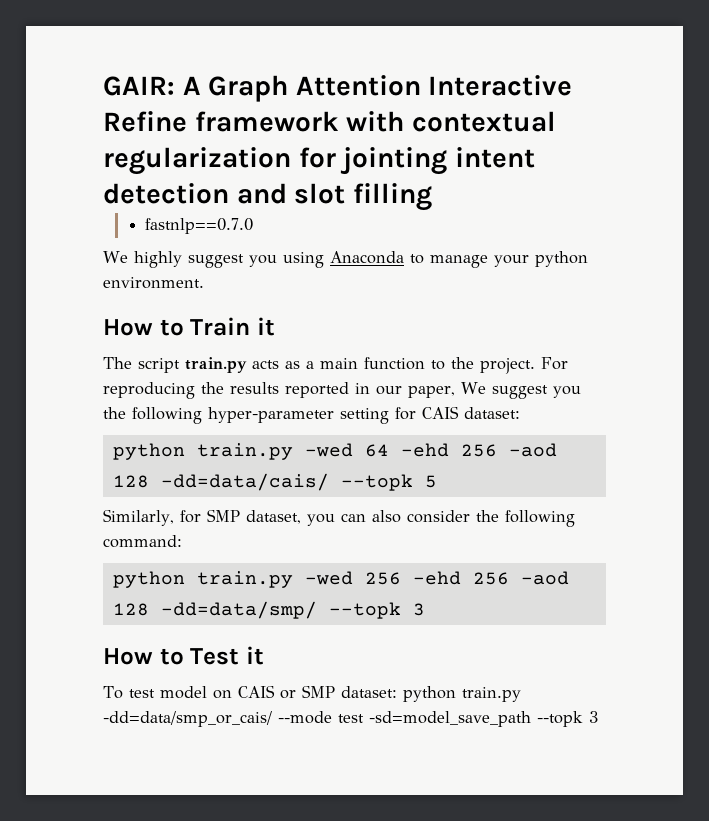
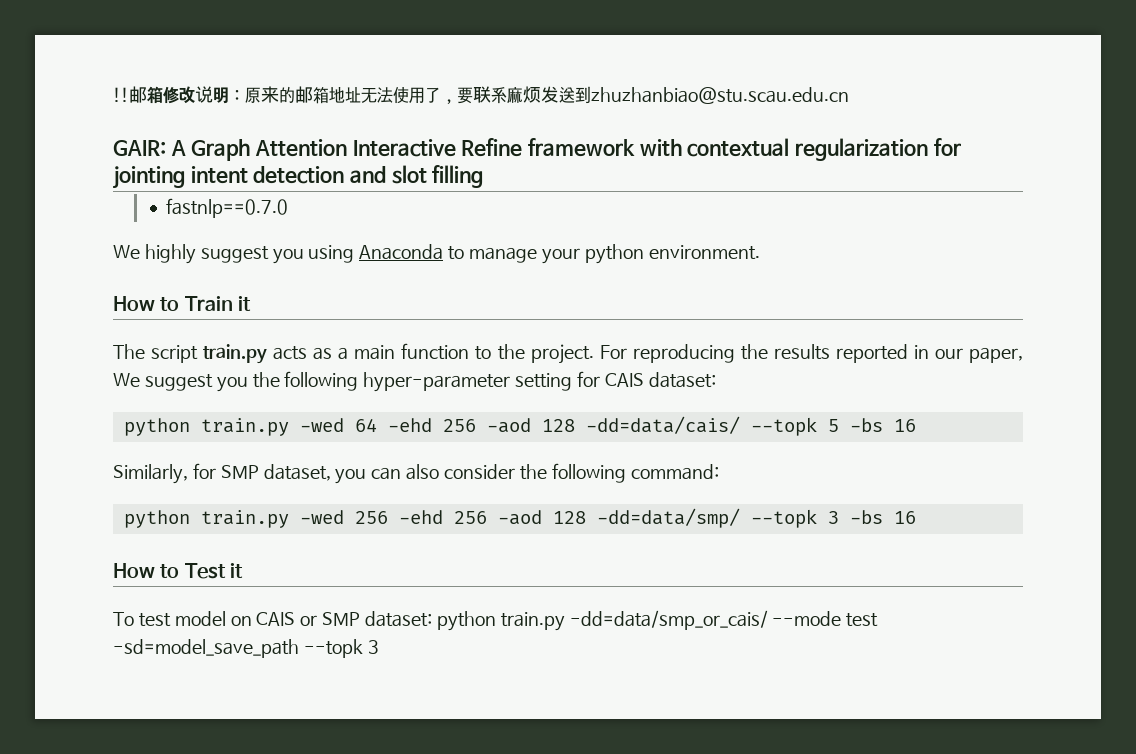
(103, 86) none -> [113,86,849,104] !!邮箱修改说明：原来的邮箱地址无法使用了，要联系麻烦发送到zhuzhanbiao@stu.scau.edu.cn //
(437, 481) none -> [849,418,916,432] -bs 16
(425, 609) none -> [849,510,916,524] -bs 16

